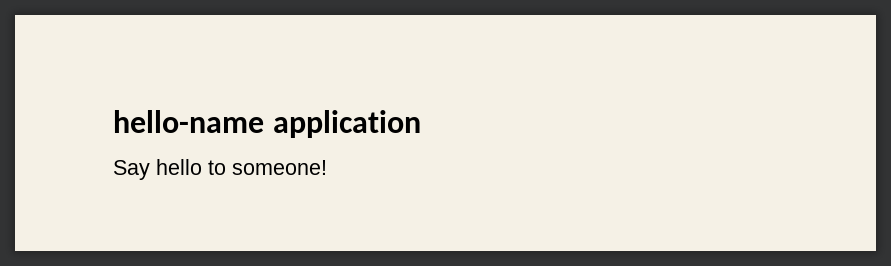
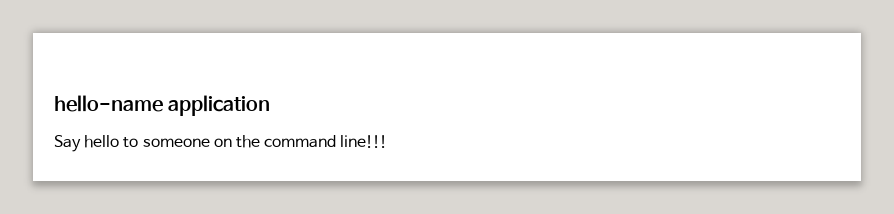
[232,160,327,175] someone! -> [142,135,388,148] someone on the command line!!!

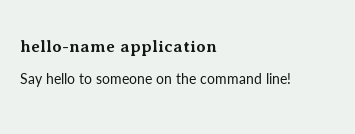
[340,135,388,148] line!!! -> [266,73,291,84] line!

